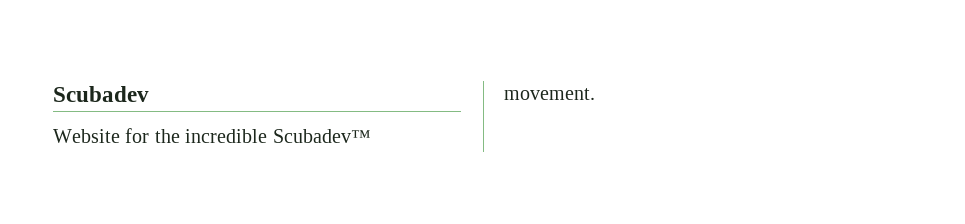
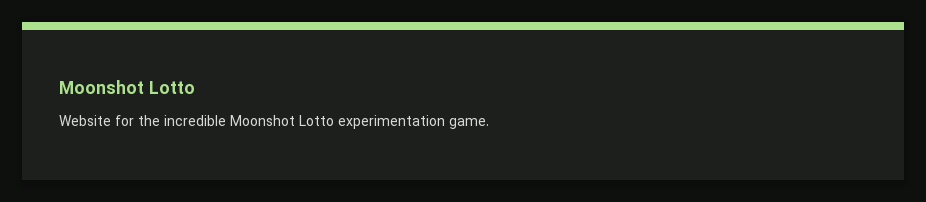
[53,86,149,102] Scubadev -> [59,80,195,94] Moonshot Lotto
[272,129,371,143] [504,88,595,100] Scubadev™ movement. -> [230,115,489,129] Moonshot Lotto experimentation game.

